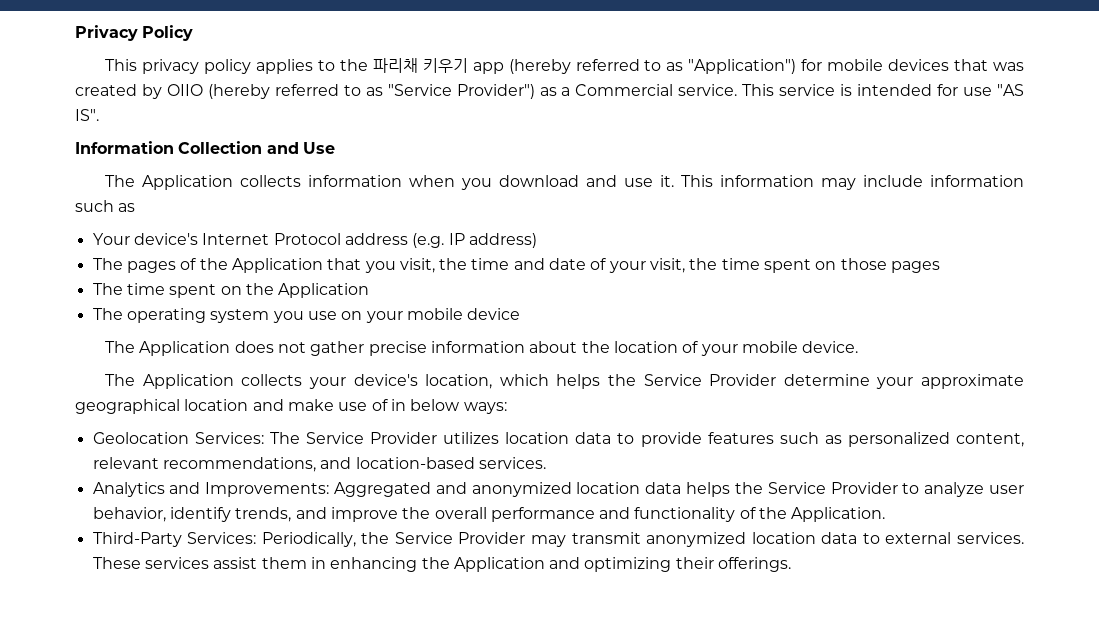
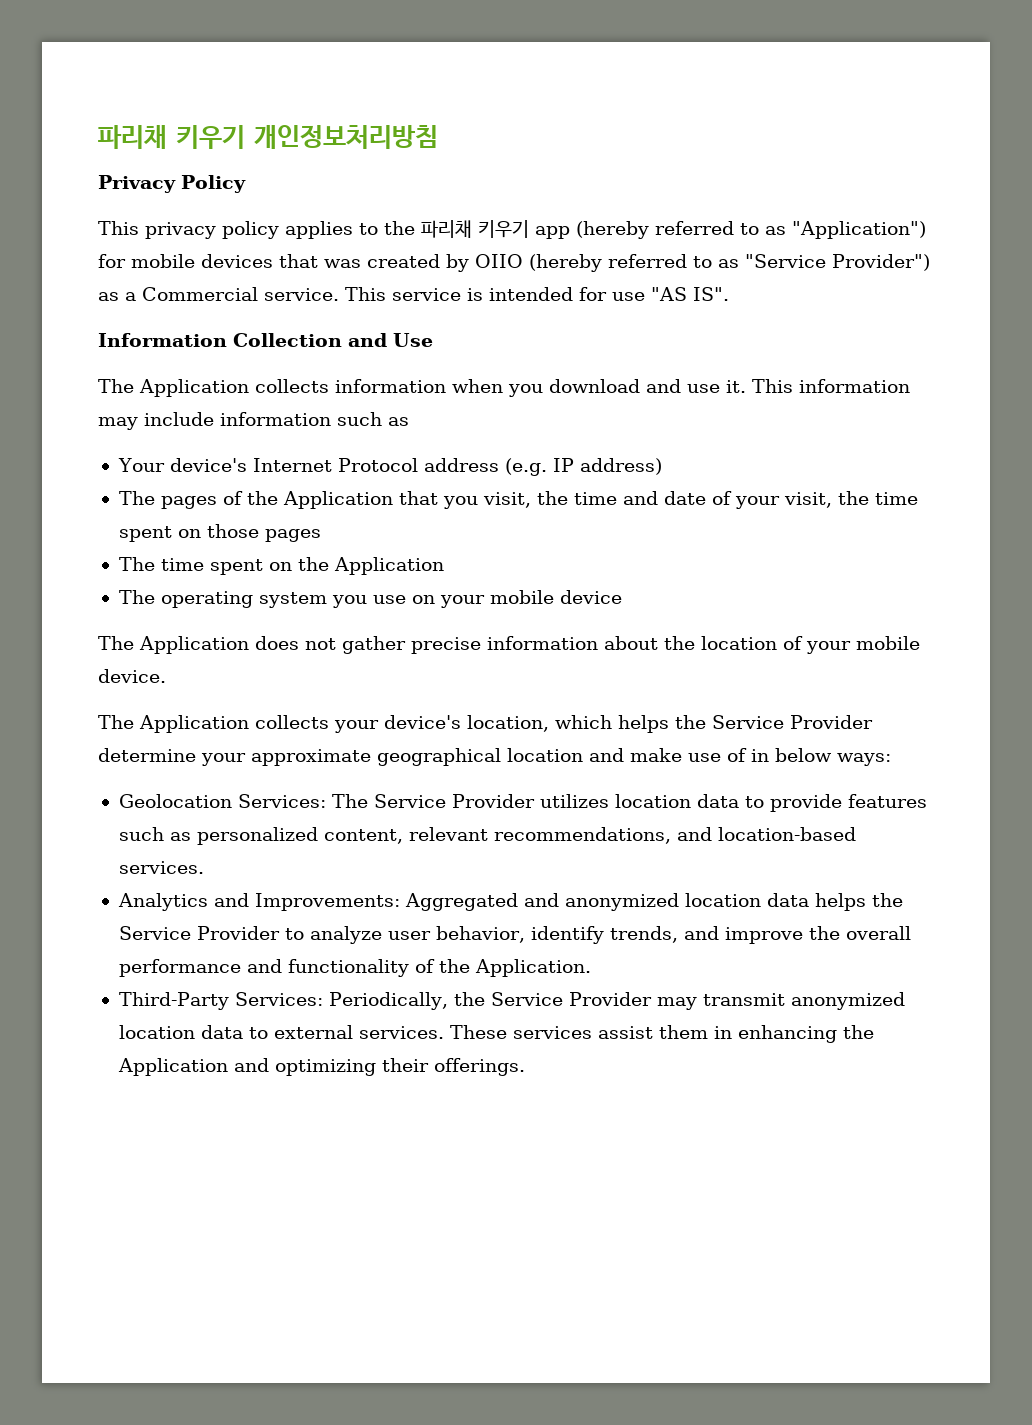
(75, 33) none -> [98,125,438,149] 파리채 키우기 개인정보처리방침 //

